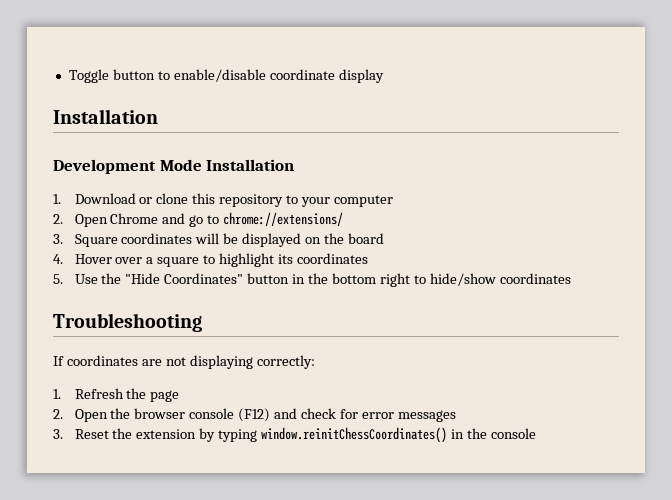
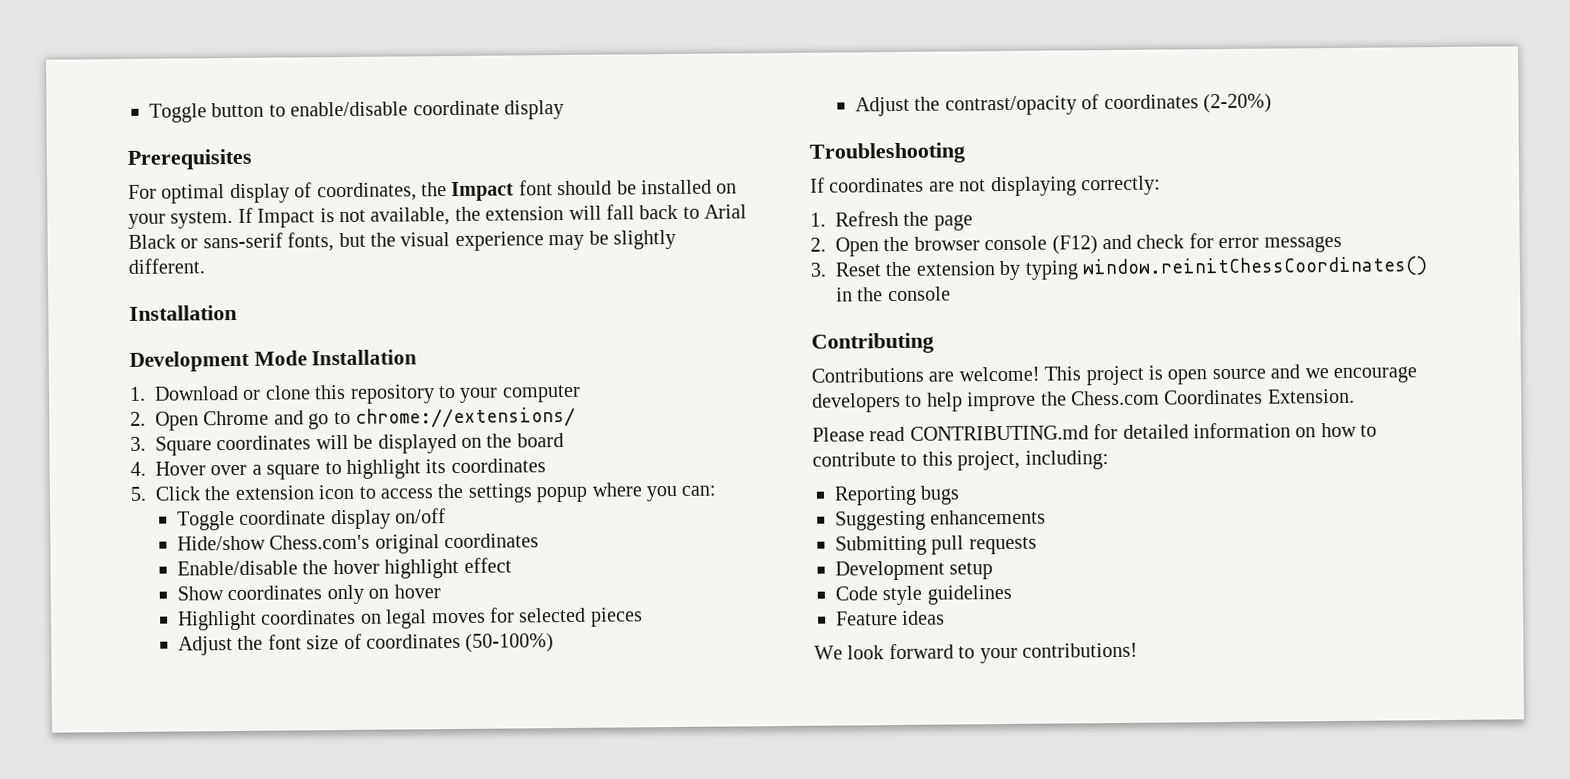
(384, 76) none -> [127,148,252,170] [128,179,738,204] [128,204,748,229] [128,229,676,252] [128,258,205,274] // Prerequisites // For optimal display of coordinates, the Impact font should be installed on your system. If Impact is not available, the extension will fall back to Arial Black or sans-serif fonts, but the visual experience may be slightly different.
[74,273,571,287] Use the "Hide Coordinates" button in the bottom right to hide/show coordinates -> [155,482,717,503] [177,508,447,531] [177,533,540,554] [177,557,512,579] [177,584,441,605] [177,607,643,631] [178,633,555,656] [855,93,1273,117] Click the extension icon to access the settings popup where you can: // Toggle coordinate display on/off // Hide/show Chess.com's original coordinates // Enable/disable the hover highlight effect // Show coordinates only on hover // Highlight coordinates on legal moves for selected pieces // Adjust the font size of coordinates (50-100%) // Adjust the contrast/opacity of coordinates (2-20%)
(536, 433) none -> [811,332,934,354] [811,364,1417,386] [812,388,1355,413] [812,422,1378,442] [812,450,1109,471] [834,485,961,506] [835,509,1047,531] [835,535,1037,556] [835,560,994,581] [835,584,1012,606] [836,610,946,626] [814,642,1138,664] // Contributing // Contributions are welcome! This project is open source and we encourage developers to help improve the Chess.com Coordinates Extension. // Please read CONTRIBUTING.md for detailed information on how to contribute to this project, including: // Reporting bugs // Suggesting enhancements // Submitting pull requests // Development setup // Code style guidelines // Feature ideas // We look forward to your contributions!

